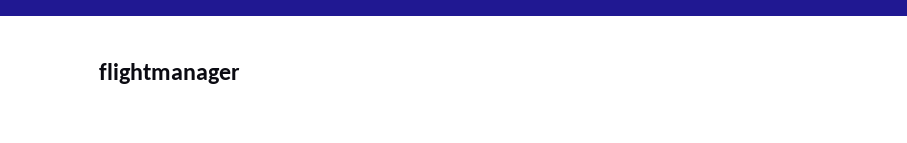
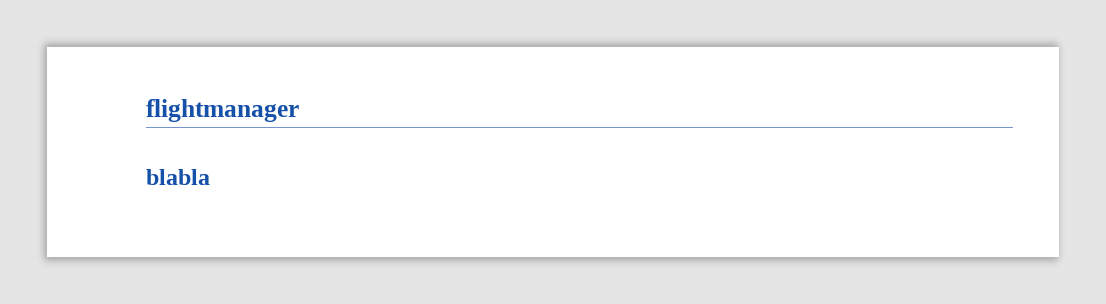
(240, 73) none -> [146,169,210,185] // blabla

